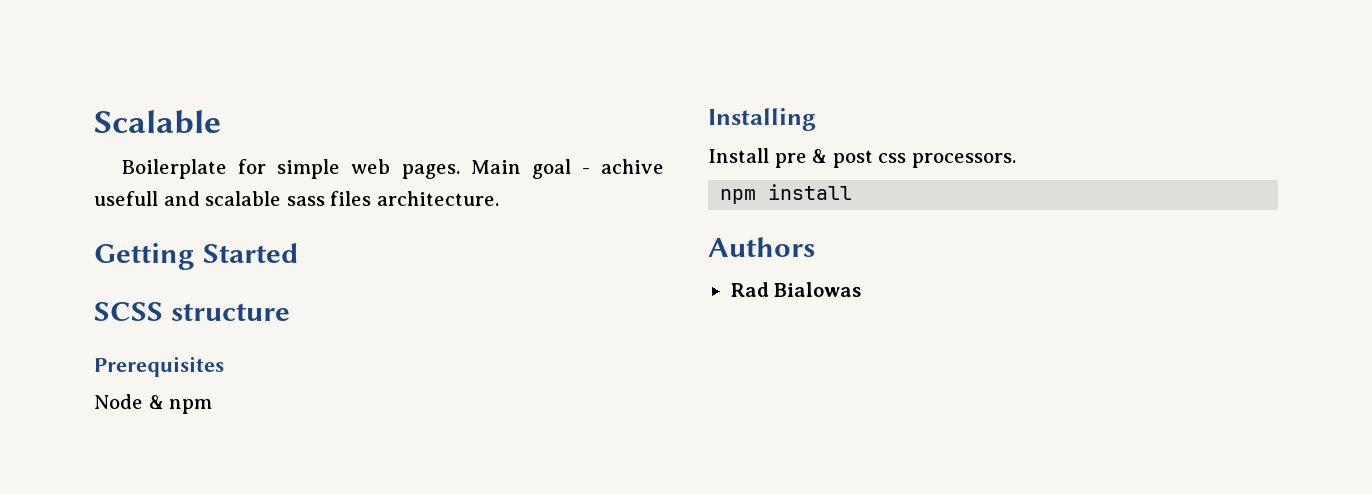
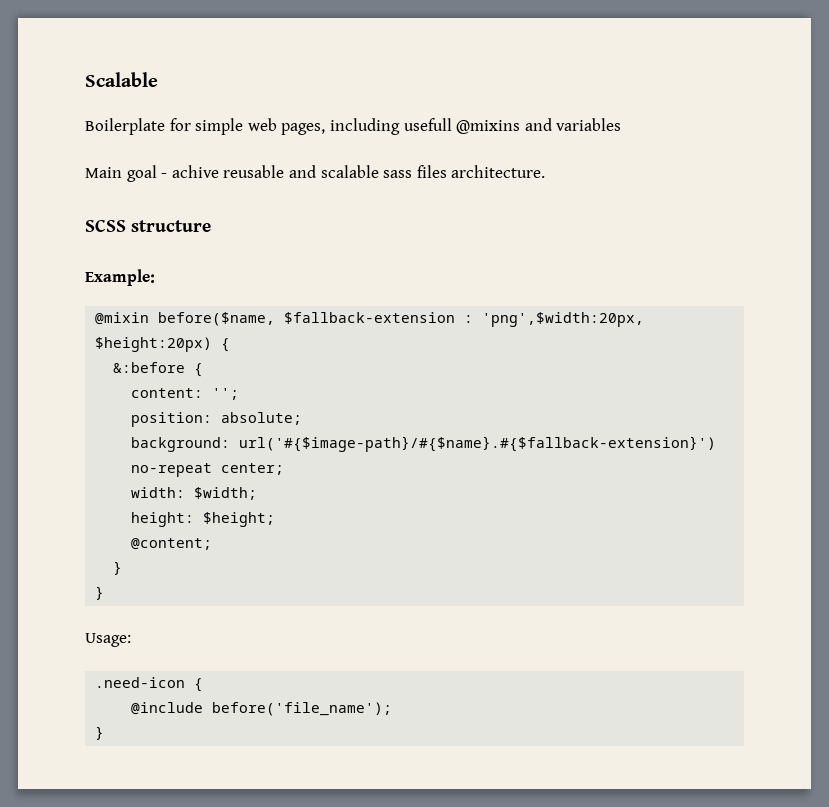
[401,164,460,179] pages. -> [281,118,622,135] pages, including usefull @mixins and variables //
[94,191,158,206] usefull -> [223,165,285,178] reusable
[94,242,298,270] // Getting Started -> (546, 171) none
[94,356,224,377] [94,394,213,414] [708,108,816,131] [708,148,1016,168] [720,184,853,204] [708,237,815,257] [730,282,862,297] Prerequisites // Node & npm // Installing // Install pre & post css processors. // npm install // Authors // Rad Bialowas -> [85,269,155,286] [95,312,645,327] [95,337,231,352] [113,362,204,377] [131,388,240,400] [131,412,303,427] [131,436,717,452] [131,463,285,477] [131,487,258,500] [131,512,276,527] [131,538,213,550] [113,561,123,575] [95,586,105,600] [85,633,131,647] [95,677,204,692] [131,702,393,716] [95,726,105,740] Example: // @mixin before($name, $fallback-extension : 'png',$width:20px, $height:20px) { // &:before { // content: ''; // position: absolute; // background: url('#{$image-path}/#{$name}.#{$fallback-extension}') no-repeat center; // width: $width; // height: $height; // @content; // } // } // Usage: // .need-icon { // @include before('file_name'); // }

